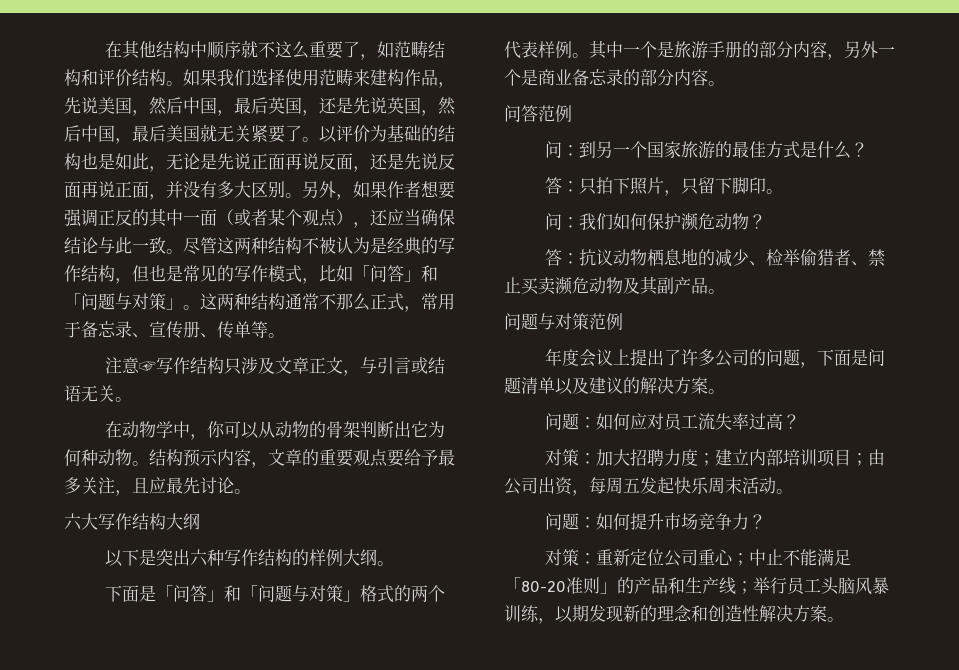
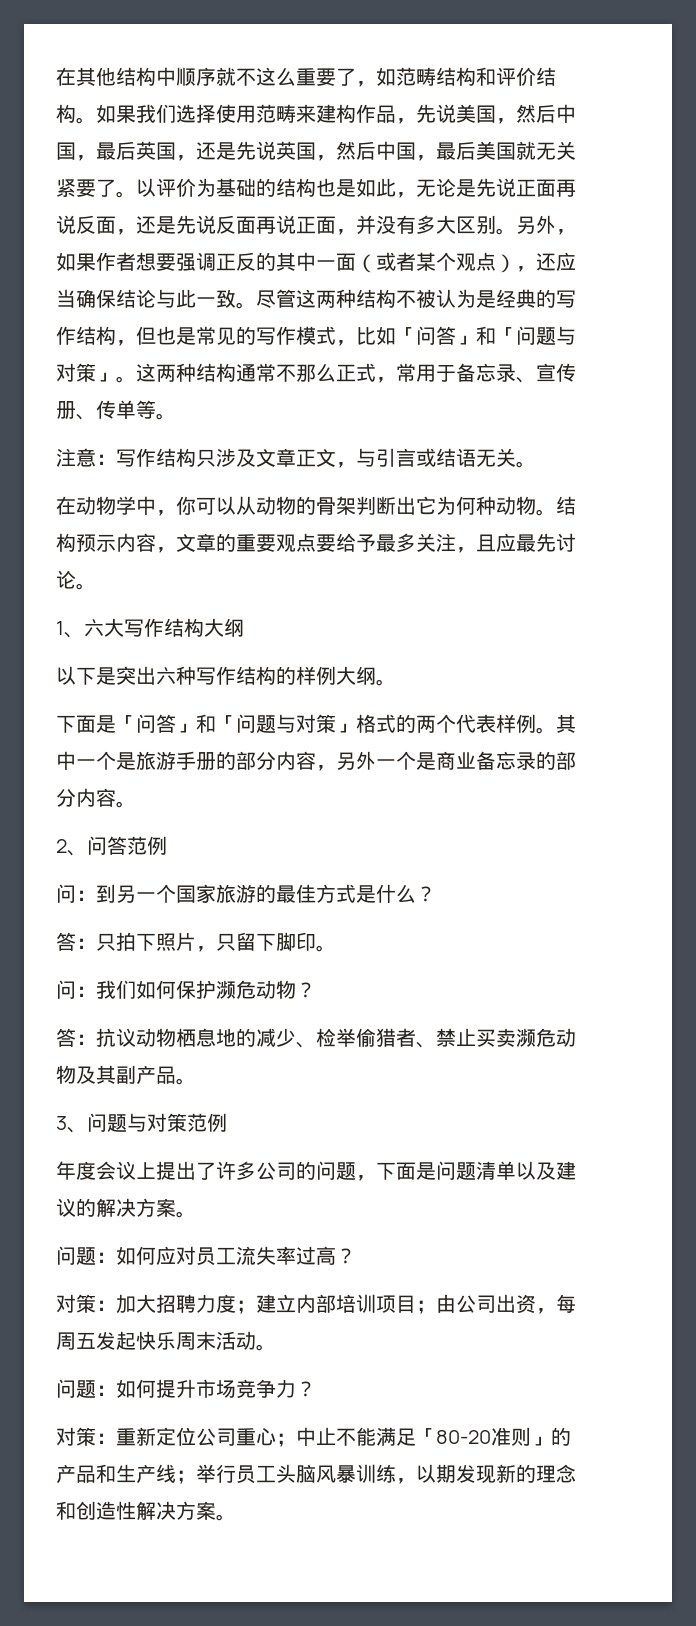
[139,361,157,372] ☞ -> [96,454,116,465] ：
(251, 491) none -> [56,621,84,638] 1、
(725, 83) none -> [56,839,87,856] 2、
(725, 291) none -> [56,1116,87,1133] 3、

